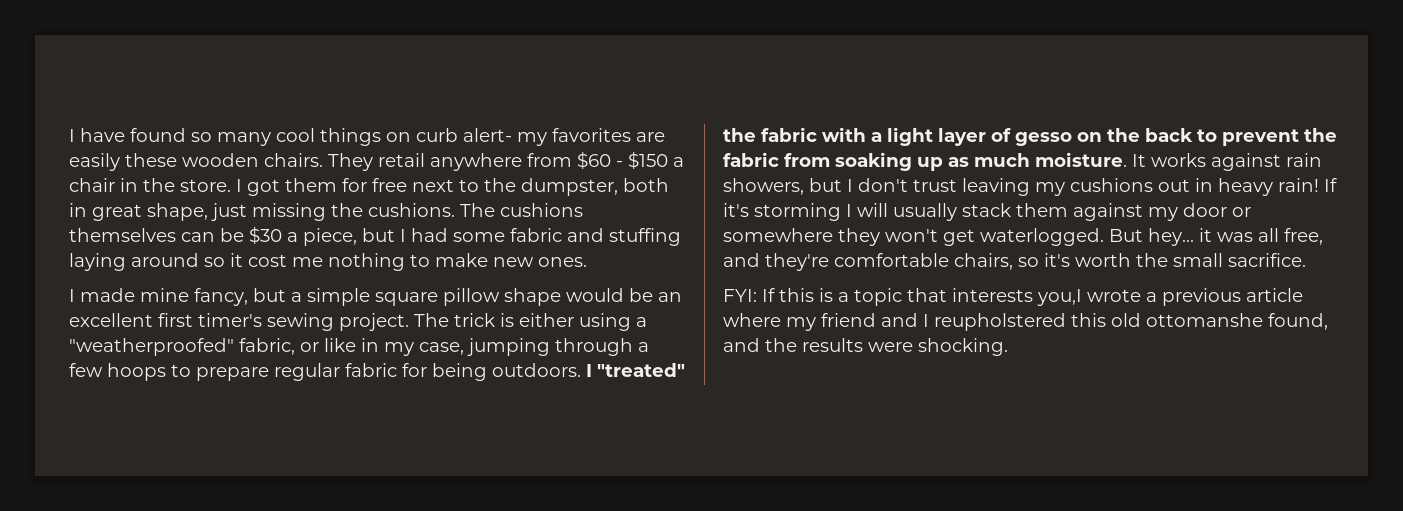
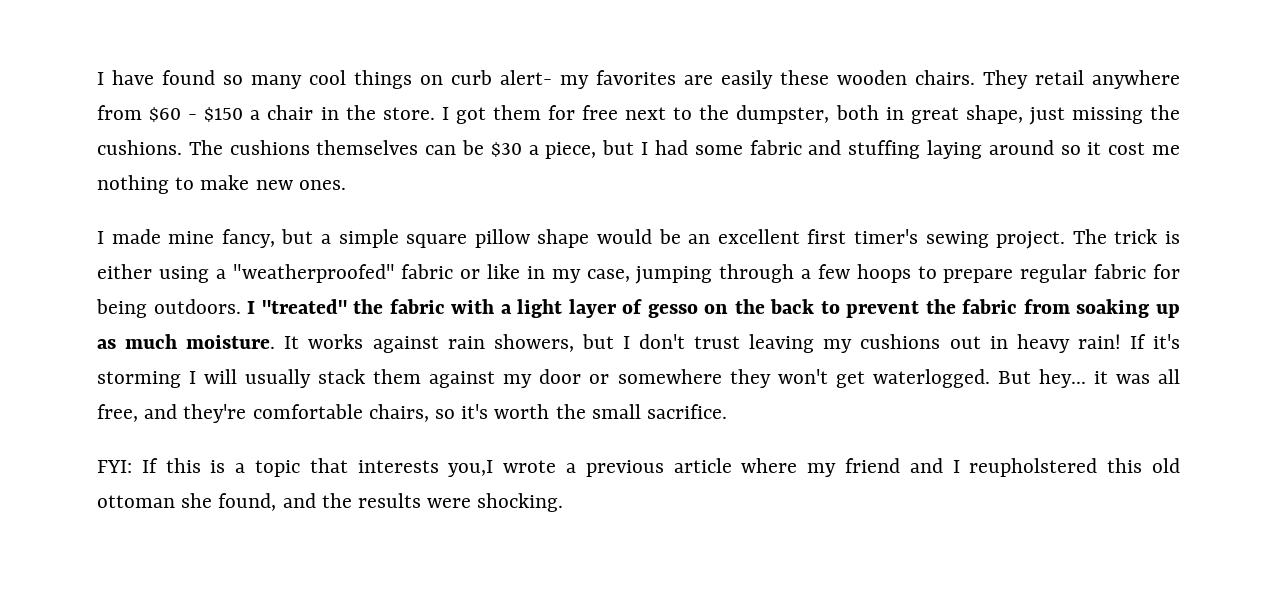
[239,338,295,355] fabric, -> [401,264,454,279] fabric
[1146,313,1263,327] ottomanshe -> [97,493,213,508] ottoman she

